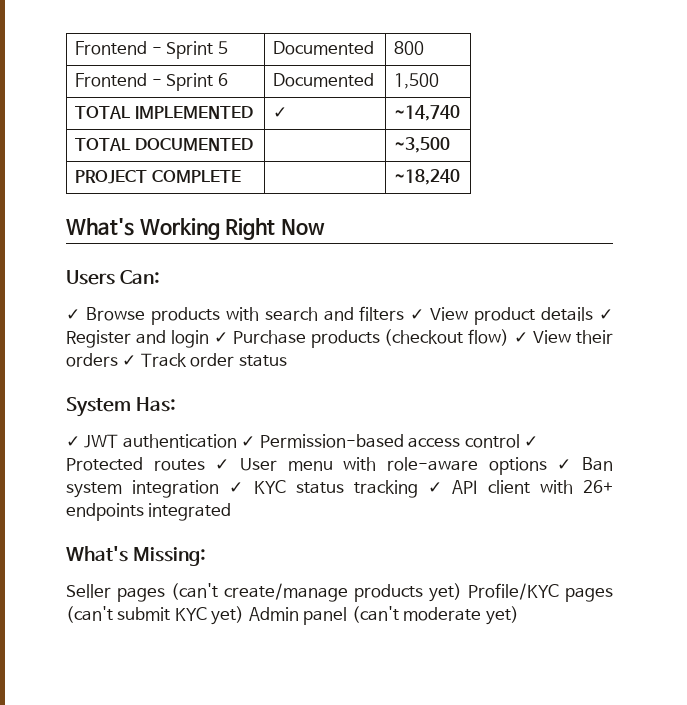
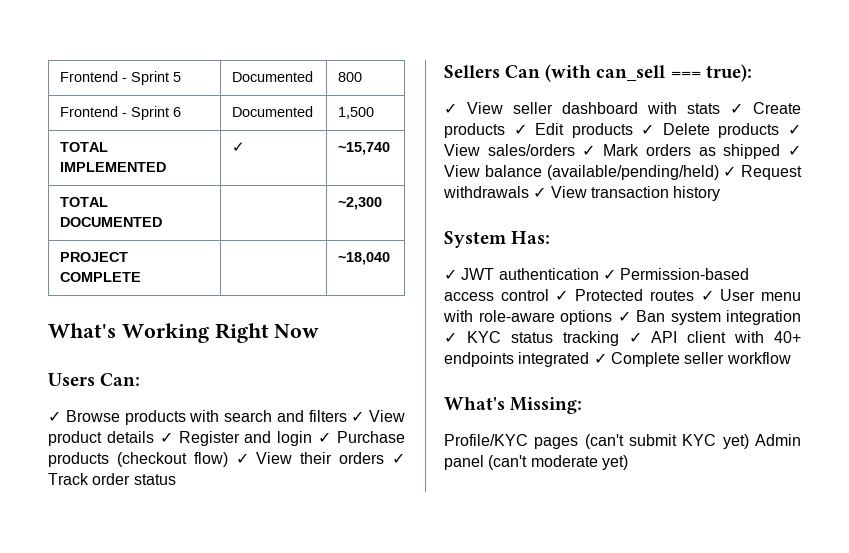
[394,105,461,121] ~14,740 -> [338,142,391,155] ~15,740
[394,137,451,153] ~3,500 -> [338,197,383,210] ~2,300
[394,169,461,185] ~18,240 -> [338,252,391,265] ~18,040
(287, 361) none -> [444,64,752,82] [444,102,801,114] [444,123,801,138] [444,144,801,159] [444,165,802,180] [443,186,721,201] // Sellers Can (with can_sell === true): // ✓ View seller dashboard with stats ✓ Create products ✓ Edit products ✓ Delete products ✓ View sales/orders ✓ Mark orders as shipped ✓ View balance (available/pending/held) ✓ Request withdrawals ✓ View transaction history
[583,480,613,493] 26+ -> [774,331,801,343] 40+
[66,546,206,566] [66,583,462,602] // What's Missing: // Seller pages (can't create/manage products yet) -> [593,352,791,367] [444,397,583,414] ✓ Complete seller workflow // What's Missing: //

